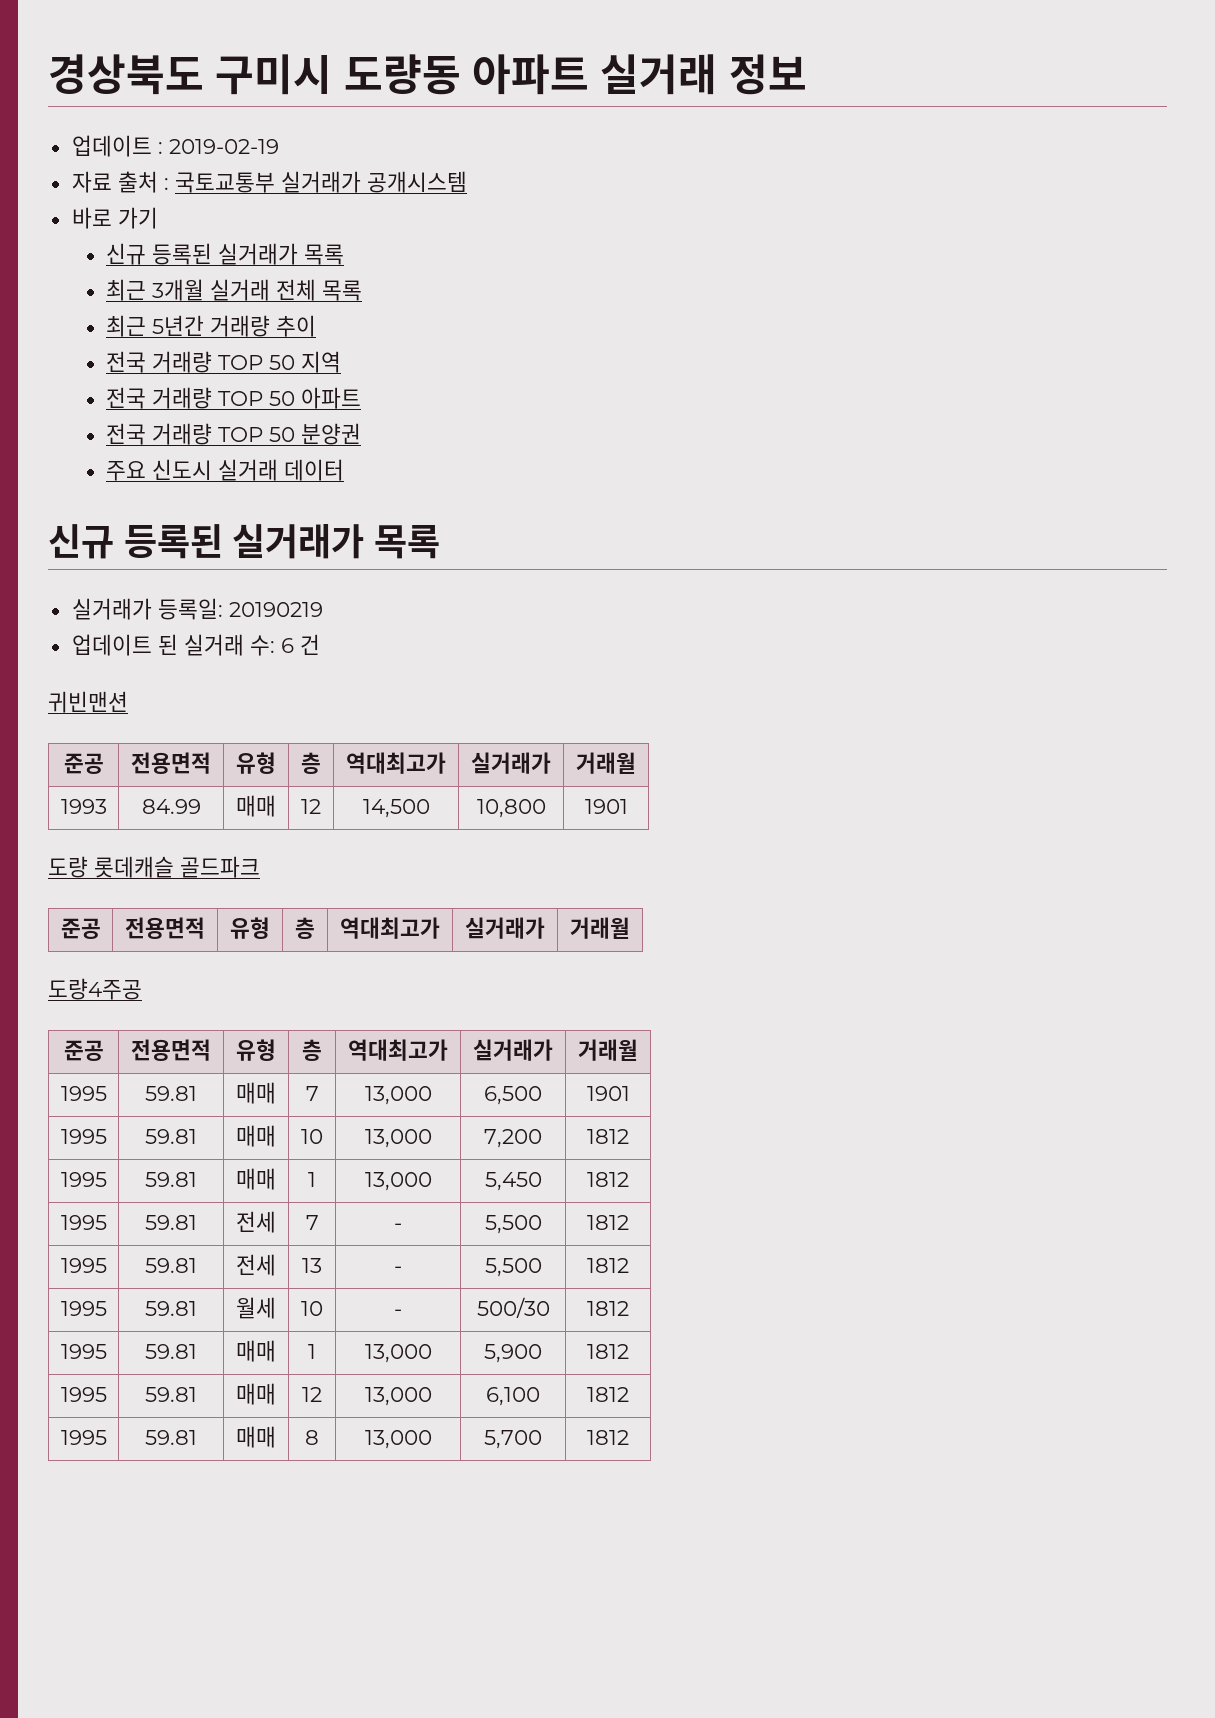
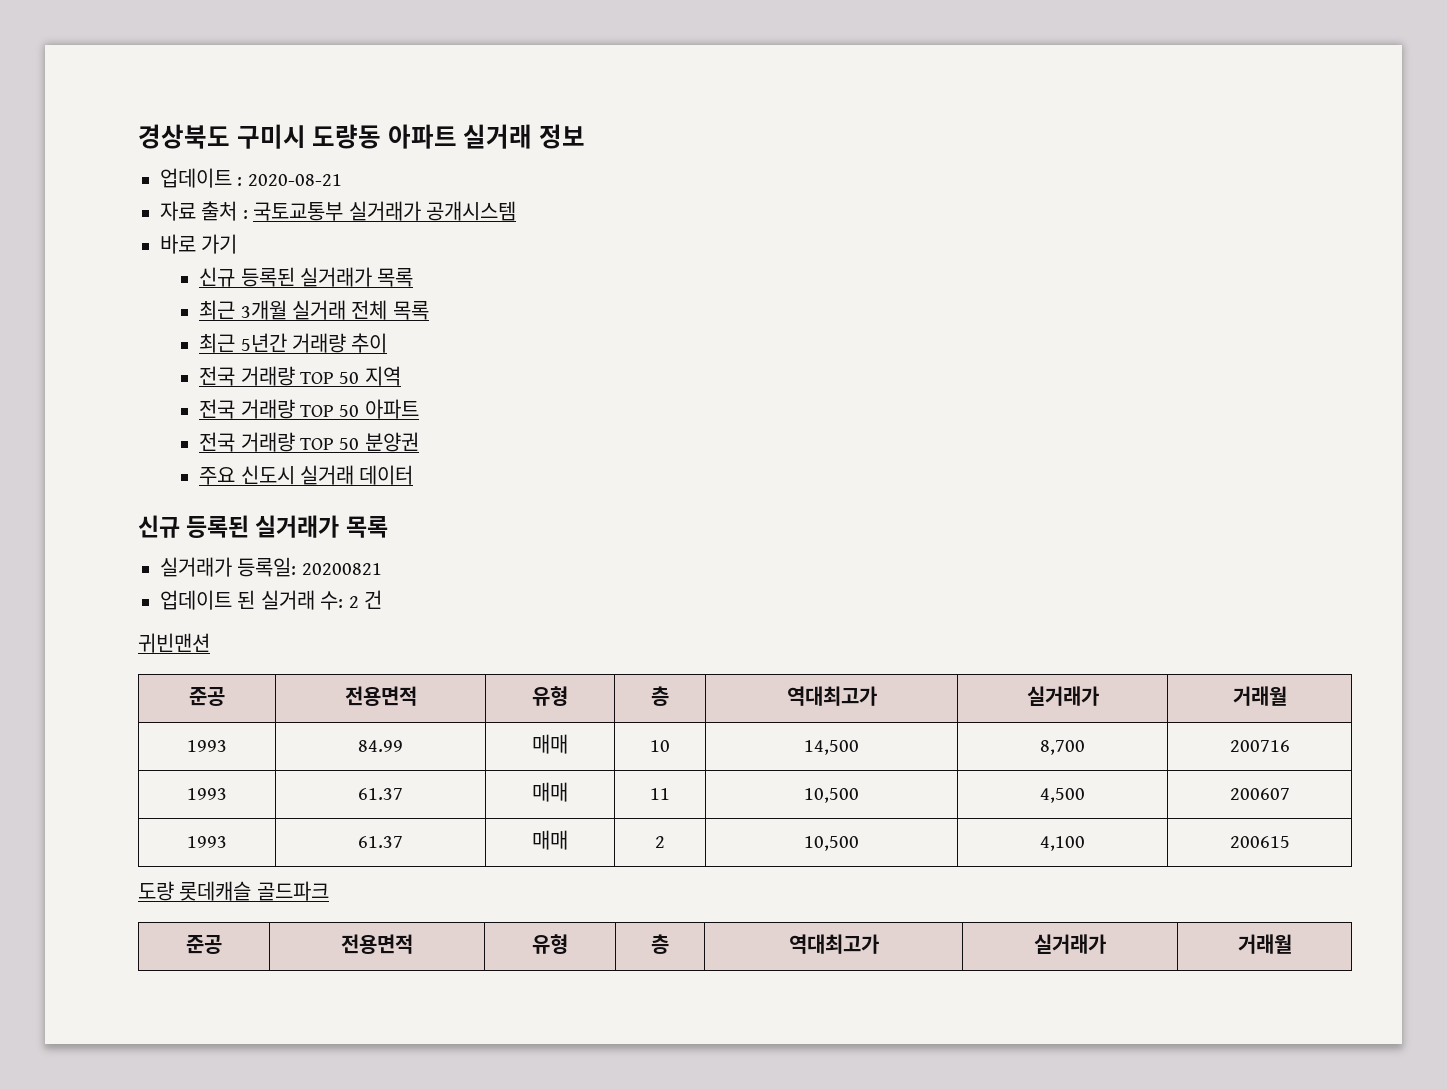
[168,139,279,154] 2019-02-19 -> [247,174,342,186] 2020-08-21
[228,602,323,617] 20190219 -> [301,563,382,575] 20200821
[280,638,294,653] 6 -> [348,596,359,608] 2
[301,799,321,814] 12 -> [650,740,670,752] 10
[476,799,546,818] [584,799,628,814] 10,800 | 1901 -> [1040,740,1085,755] [1229,740,1290,752] [187,788,227,800] [358,788,403,800] [532,782,568,802] [650,788,670,800] [804,788,859,803] [1040,788,1085,803] [1229,788,1290,800] [187,836,227,848] [358,836,403,848] [532,830,568,850] [655,836,665,848] [804,836,859,851] [1040,836,1085,851] [1229,836,1290,848] 8,700 | 200716 // 1993 | 61.37 | 매매 | 11 | 10,500 | 4,500 | 200607 // 1993 | 61.37 | 매매 | 2 | 10,500 | 4,100 | 200615
[48,978,142,1000] [63,1040,104,1061] [131,1039,211,1061] [236,1039,276,1061] [302,1039,322,1061] [348,1039,448,1061] [473,1039,553,1061] [578,1039,638,1061] [60,1086,107,1101] [145,1086,197,1101] [236,1082,276,1104] [305,1086,319,1101] [364,1086,432,1105] [484,1086,542,1105] [586,1086,630,1101] [60,1129,107,1144] [145,1129,197,1144] [236,1125,276,1147] [301,1129,323,1144] [364,1129,432,1148] [484,1129,542,1148] [587,1129,629,1144] [60,1172,107,1187] [145,1172,197,1187] [236,1168,276,1190] [308,1172,316,1187] [364,1172,432,1191] [484,1172,542,1191] [587,1172,629,1187] [60,1215,107,1230] [145,1215,197,1230] [236,1211,276,1233] [305,1215,319,1230] [394,1223,402,1230] [484,1215,542,1234] [587,1215,629,1230] [60,1258,107,1273] [145,1258,197,1273] [236,1254,276,1276] [302,1258,322,1273] [394,1266,402,1273] [484,1258,542,1277] [587,1258,629,1273] [60,1301,107,1316] [145,1301,197,1316] [236,1297,276,1319] [301,1301,323,1316] [394,1309,402,1316] [476,1297,550,1318] [587,1301,629,1316] [60,1344,107,1359] [145,1344,197,1359] [236,1340,276,1362] [308,1344,316,1359] [364,1344,432,1363] [484,1344,542,1363] [587,1344,629,1359] [60,1387,107,1402] [145,1387,197,1402] [236,1383,276,1405] [302,1387,322,1402] [364,1387,432,1406] [486,1387,540,1406] [587,1387,629,1402] [60,1430,107,1445] [145,1430,197,1445] [236,1426,276,1448] [305,1430,319,1445] [364,1430,432,1449] [484,1430,542,1449] [587,1430,629,1445] // 도량4주공 // 준공 | 전용면적 | 유형 | 층 | 역대최고가 | 실거래가 | 거래월 // 1995 | 59.81 | 매매 | 7 | 13,000 | 6,500 | 1901 // 1995 | 59.81 | 매매 | 10 | 13,000 | 7,200 | 1812 // 1995 | 59.81 | 매매 | 1 | 13,000 | 5,450 | 1812 // 1995 | 59.81 | 전세 | 7 | - | 5,500 | 1812 // 1995 | 59.81 | 전세 | 13 | - | 5,500 | 1812 // 1995 | 59.81 | 월세 | 10 | - | 500/30 | 1812 // 1995 | 59.81 | 매매 | 1 | 13,000 | 5,900 | 1812 // 1995 | 59.81 | 매매 | 12 | 13,000 | 6,100 | 1812 // 1995 | 59.81 | 매매 | 8 | 13,000 | 5,700 | 1812 -> (1292, 944) none

